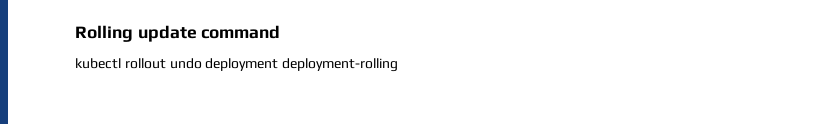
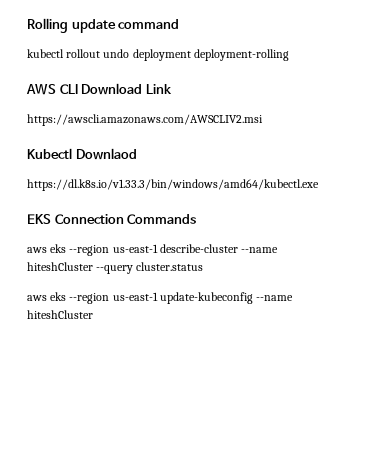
(399, 65) none -> [26,83,172,95] [27,114,263,126] [27,148,137,160] [27,179,319,191] [27,214,197,224] [27,244,279,256] [27,262,204,274] [27,292,294,304] [27,310,93,319] // AWS CLI Download Link // https://awscli.amazonaws.com/AWSCLIV2.msi // Kubectl Downlaod // https://dl.k8s.io/v1.33.3/bin/windows/amd64/kubectl.exe // EKS Connection Commands // aws eks --region us-east-1 describe-cluster --name hiteshCluster --query cluster.status // aws eks --region us-east-1 update-kubeconfig --name hiteshCluster

